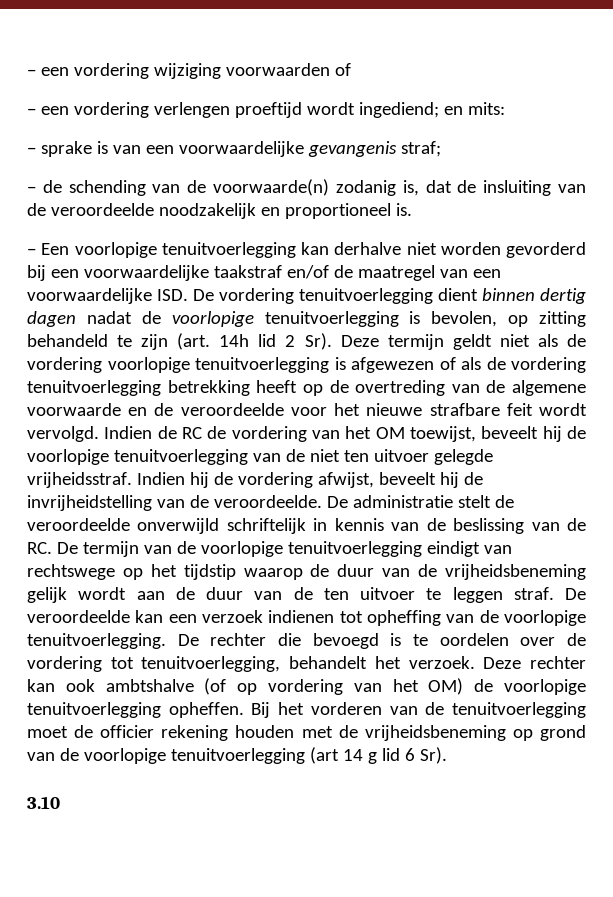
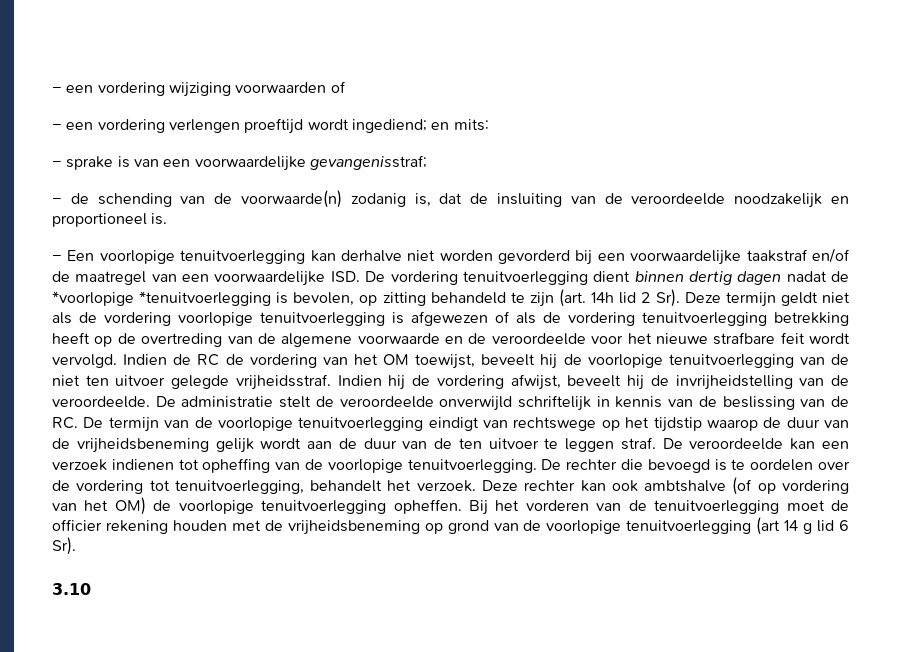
[307,141,441,157] gevangenis straf; -> [309,155,427,170] gevangenisstraf;
[171,311,399,327] voorlopige tenuitvoerlegging -> [52,291,272,306] *voorlopige *tenuitvoerlegging

